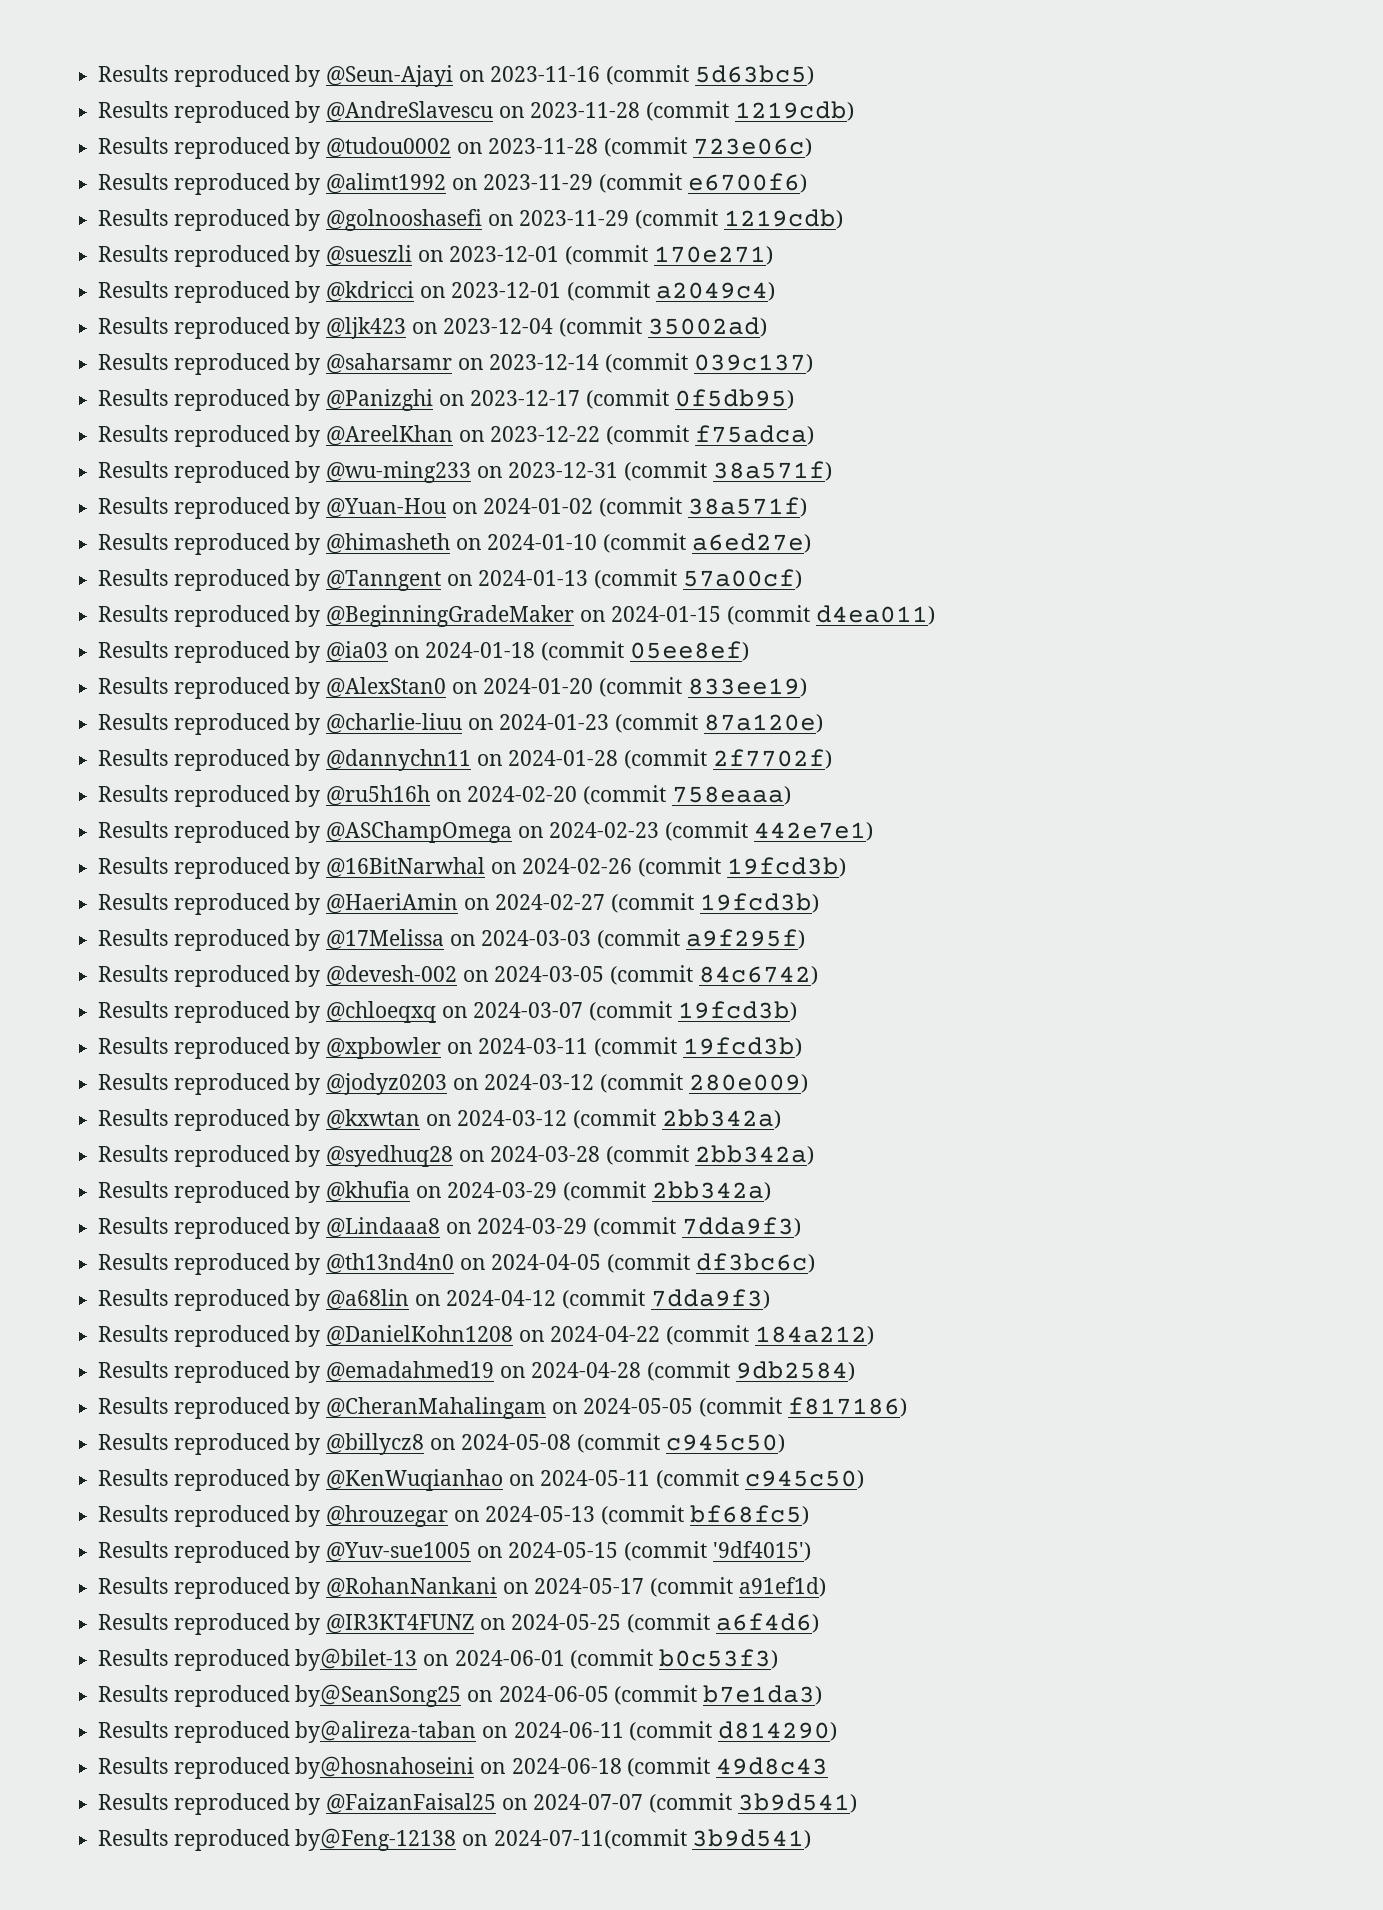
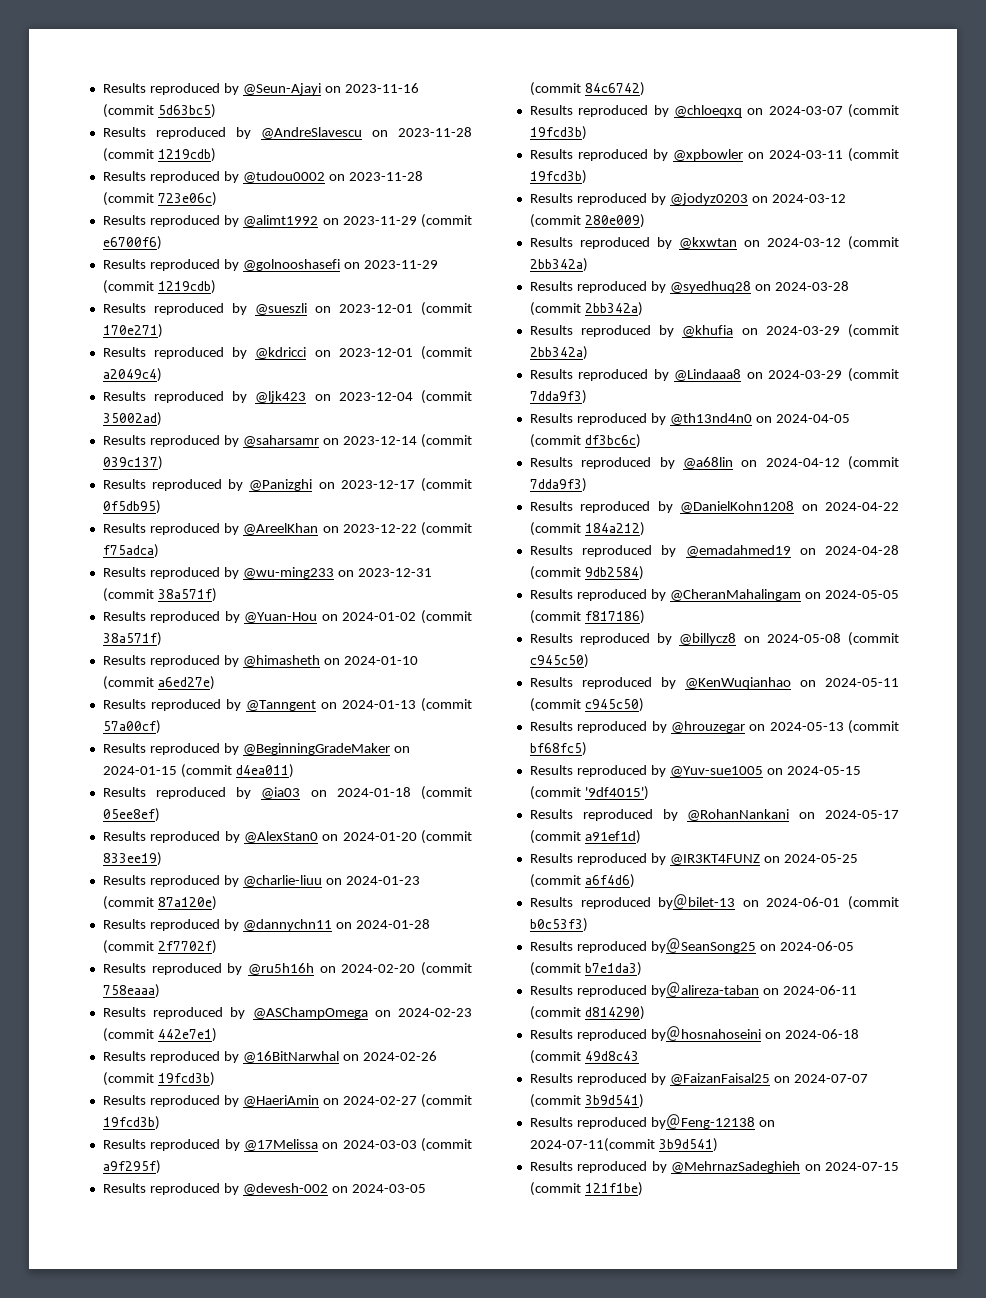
(812, 1839) none -> [529,1161,899,1173] [529,1182,643,1196] // Results reproduced by @MehrnazSadeghieh on 2024-07-15 (commit 121f1be)

